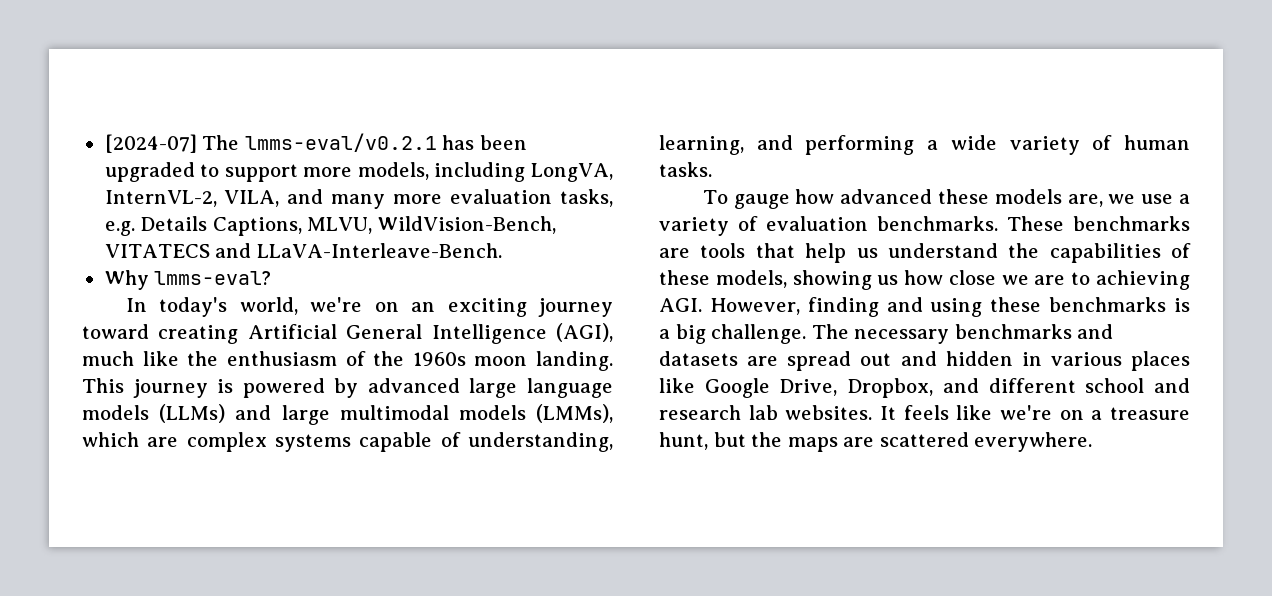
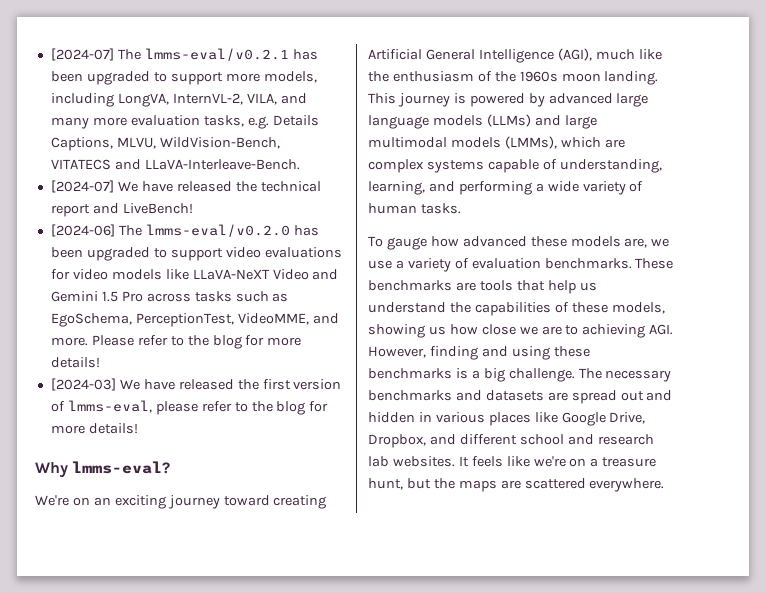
[104,270,272,290] [125,297,363,317] Why lmms-eval? // In today's world, we're -> [50,180,321,193] [50,203,193,217] [50,224,319,237] [50,247,342,261] [50,269,339,280] [50,291,289,302] [50,313,339,327] [50,335,302,349] [50,357,100,368] [50,378,342,391] [50,400,329,415] [50,423,138,434] [35,461,171,478] [35,495,69,506] [2024-07] We have released the technical report and LiveBench! // [2024-06] The lmms-eval/v0.2.0 has been upgraded to support video evaluations for video models like LLaVA-NeXT Video and Gemini 1.5 Pro across tasks such as EgoSchema, PerceptionTest, VideoMME, and more. Please refer to the blog for more details! // [2024-03] We have released the first version of lmms-eval, please refer to the blog for more details! // Why lmms-eval? // We're

